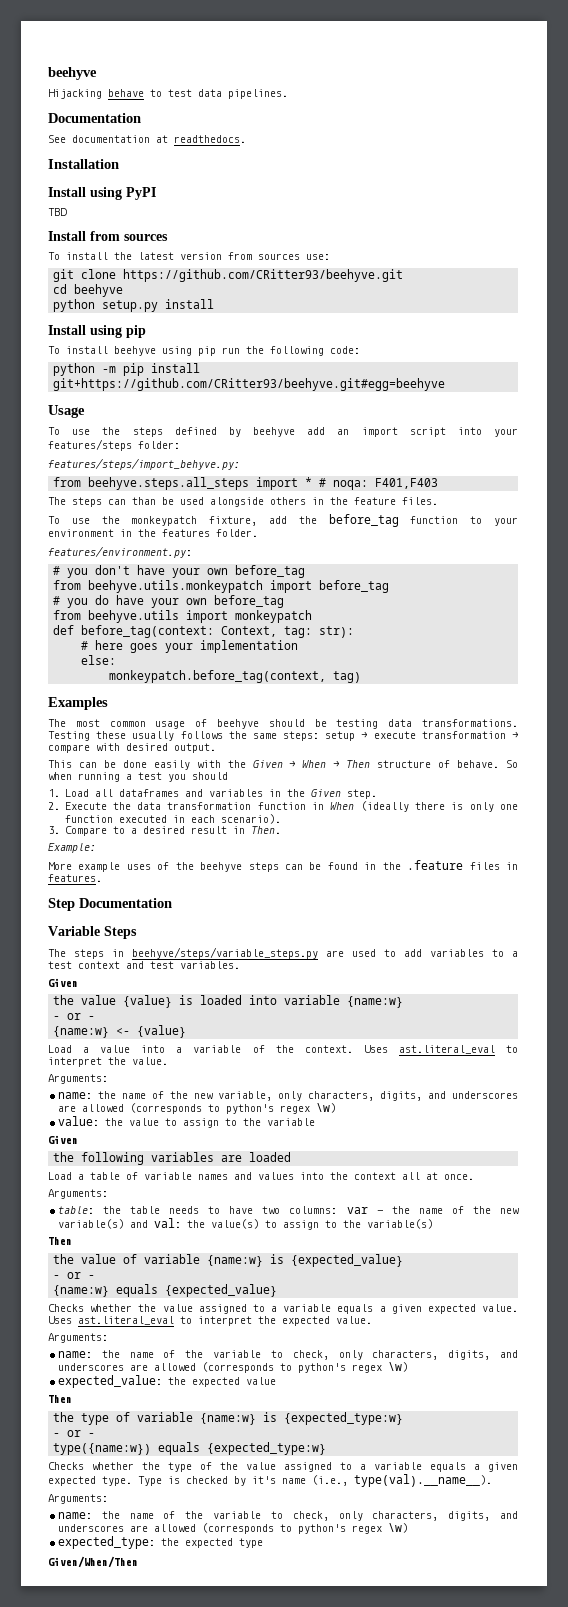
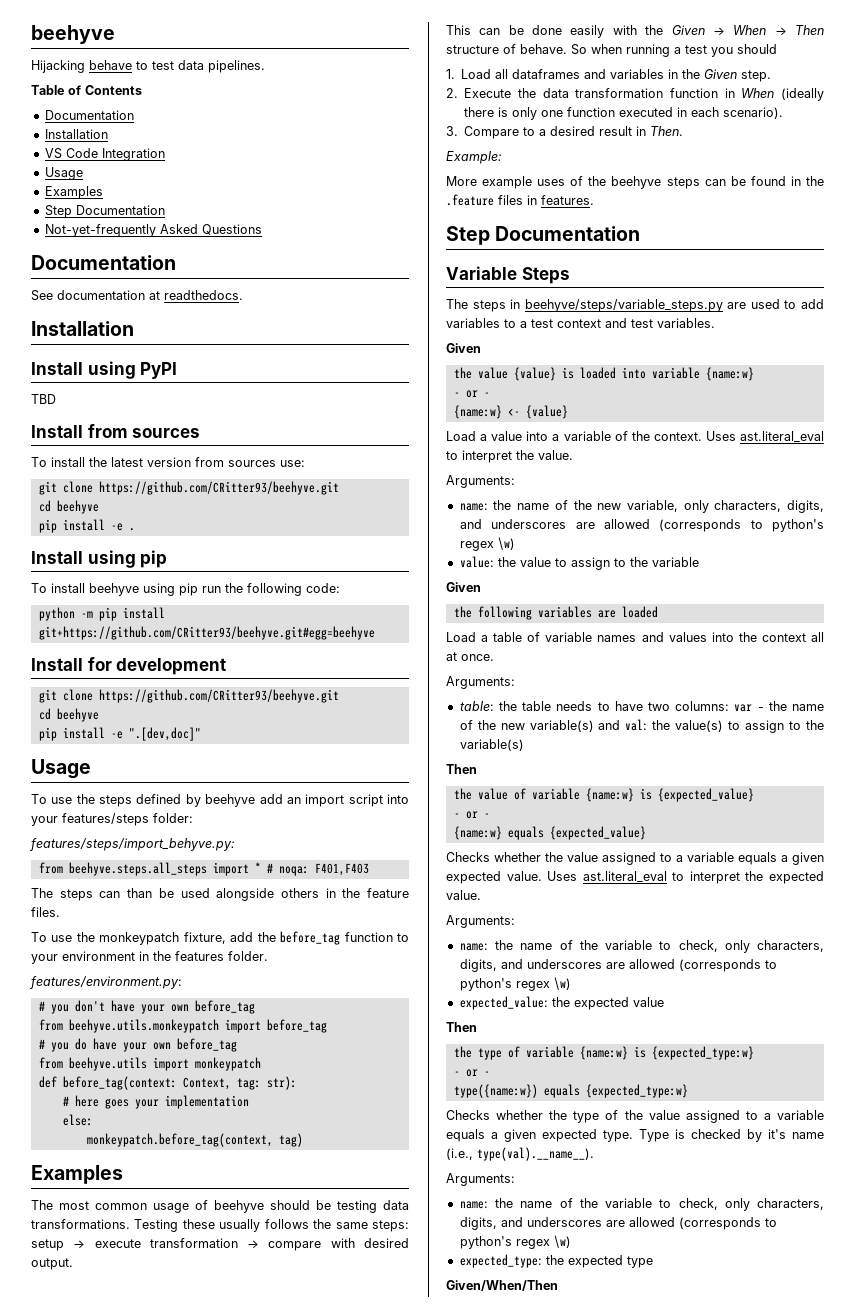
(288, 94) none -> [31,85,142,95] [44,110,134,120] [44,129,108,139] [44,148,165,161] [44,167,83,180] [44,186,103,199] [44,205,165,218] [44,224,262,237] // Table of Contents // Documentation // Installation // VS Code Integration // Usage // Examples // Step Documentation // Not-yet-frequently Asked Questions
[53,299,215,312] python setup.py install -> [38,519,135,533] pip install -e .
(446, 384) none -> [31,657,227,675] [38,689,339,703] [38,708,99,722] [38,727,201,741] // Install for development // git clone https://github.com/CRitter93/beehyve.git // cd beehyve // pip install -e ".[dev,doc]"

